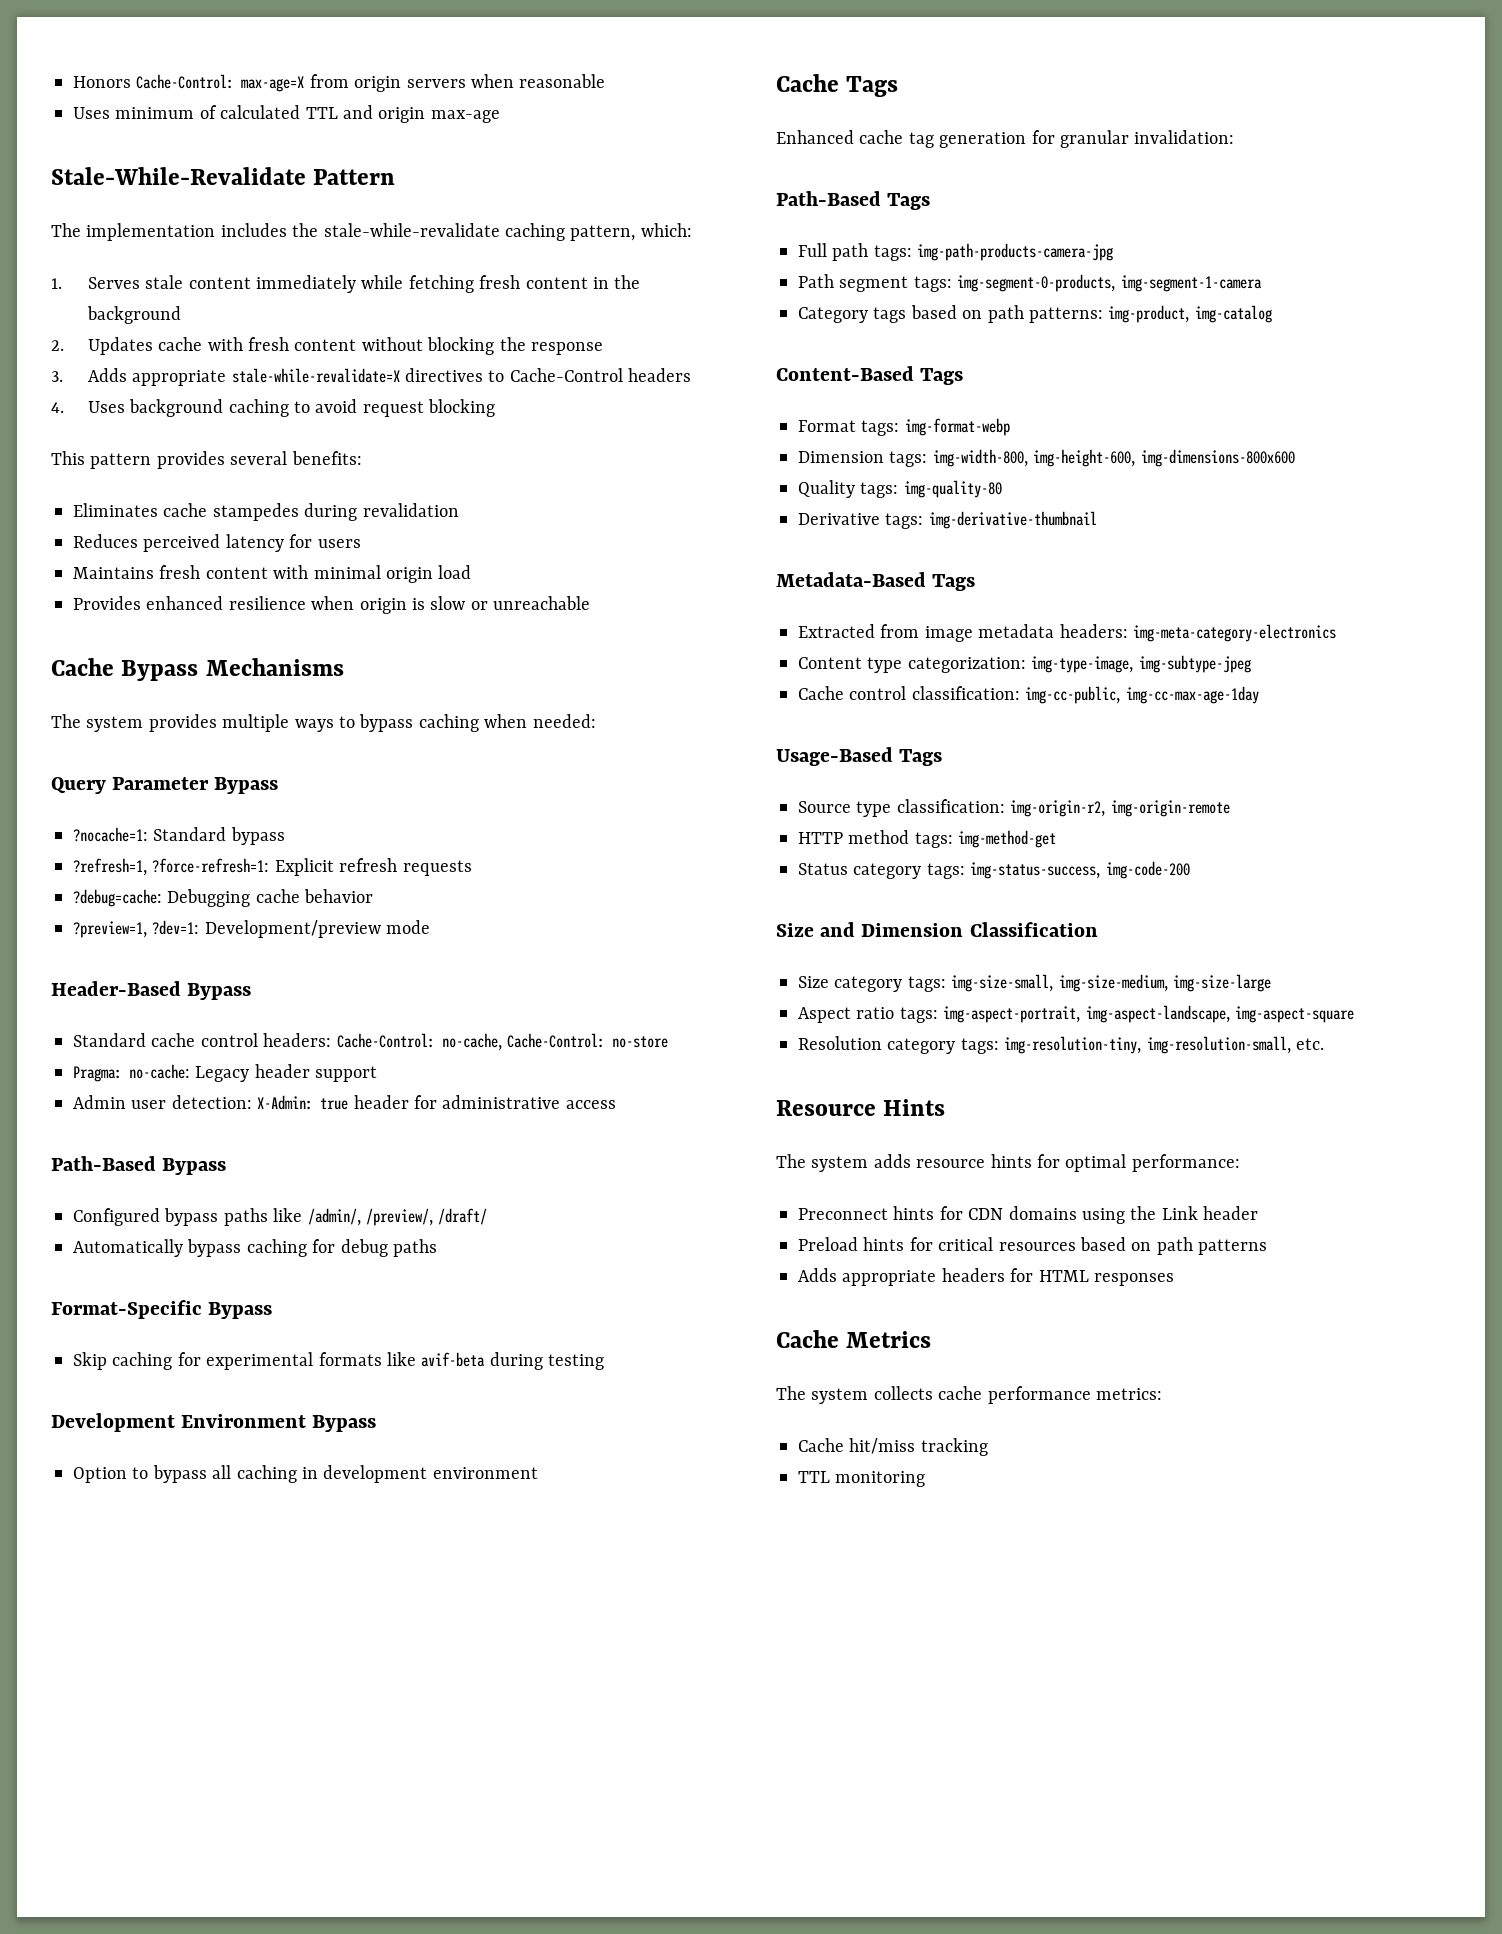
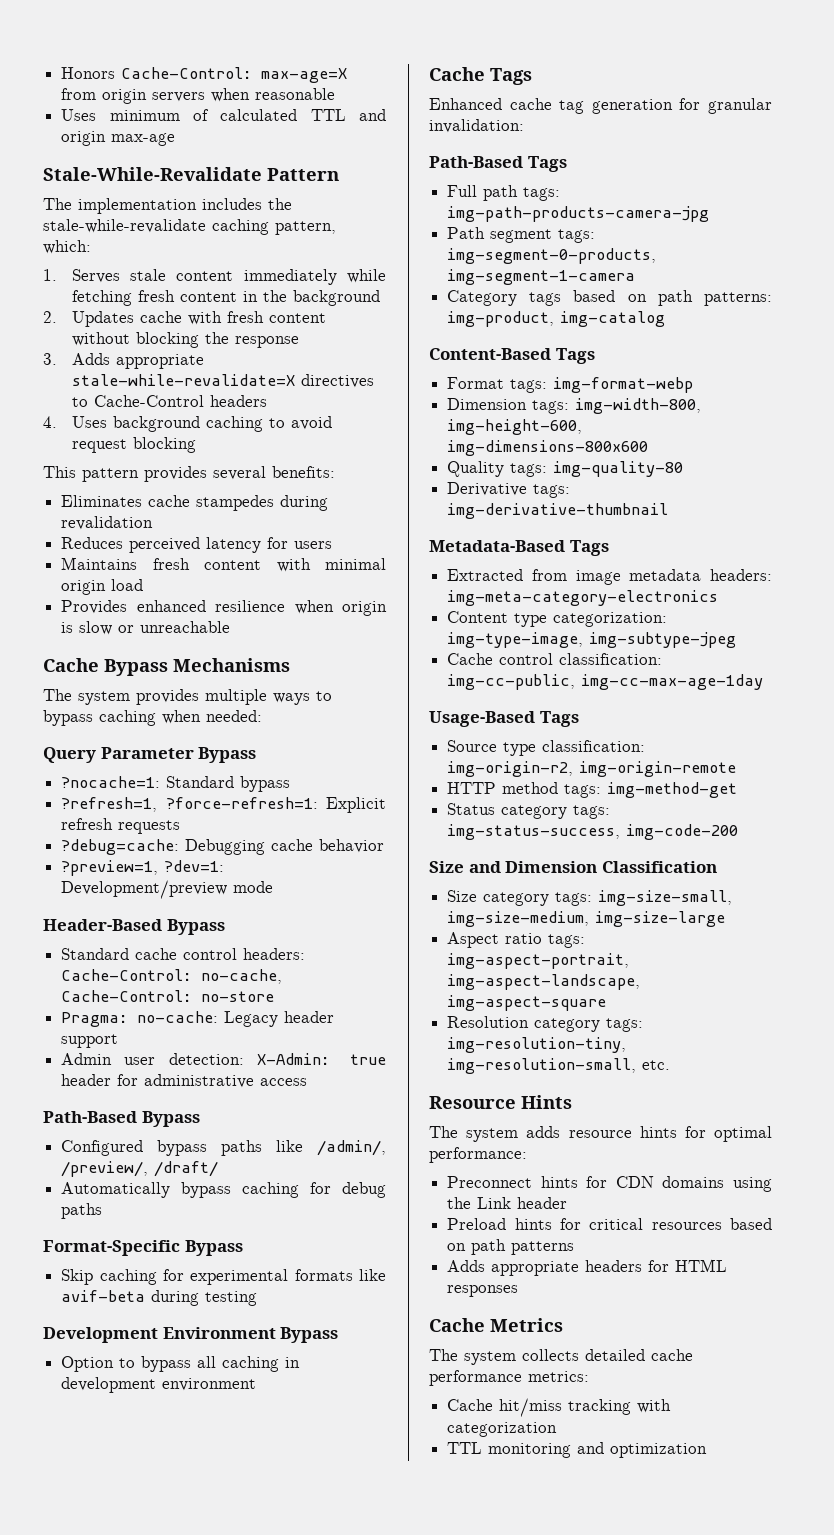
(933, 1393) none -> [585,1349,645,1361] detailed
(988, 1447) none -> [637,1399,672,1413] [447,1422,558,1437] with categorization
(926, 1479) none -> [577,1442,708,1458] and optimization

